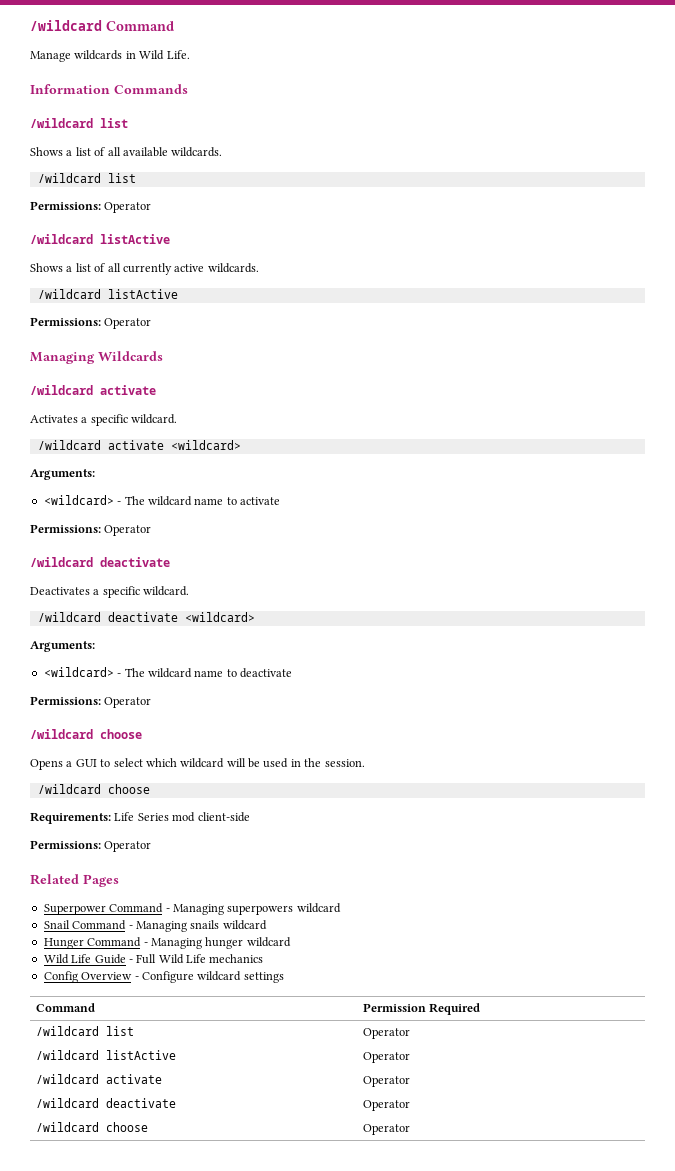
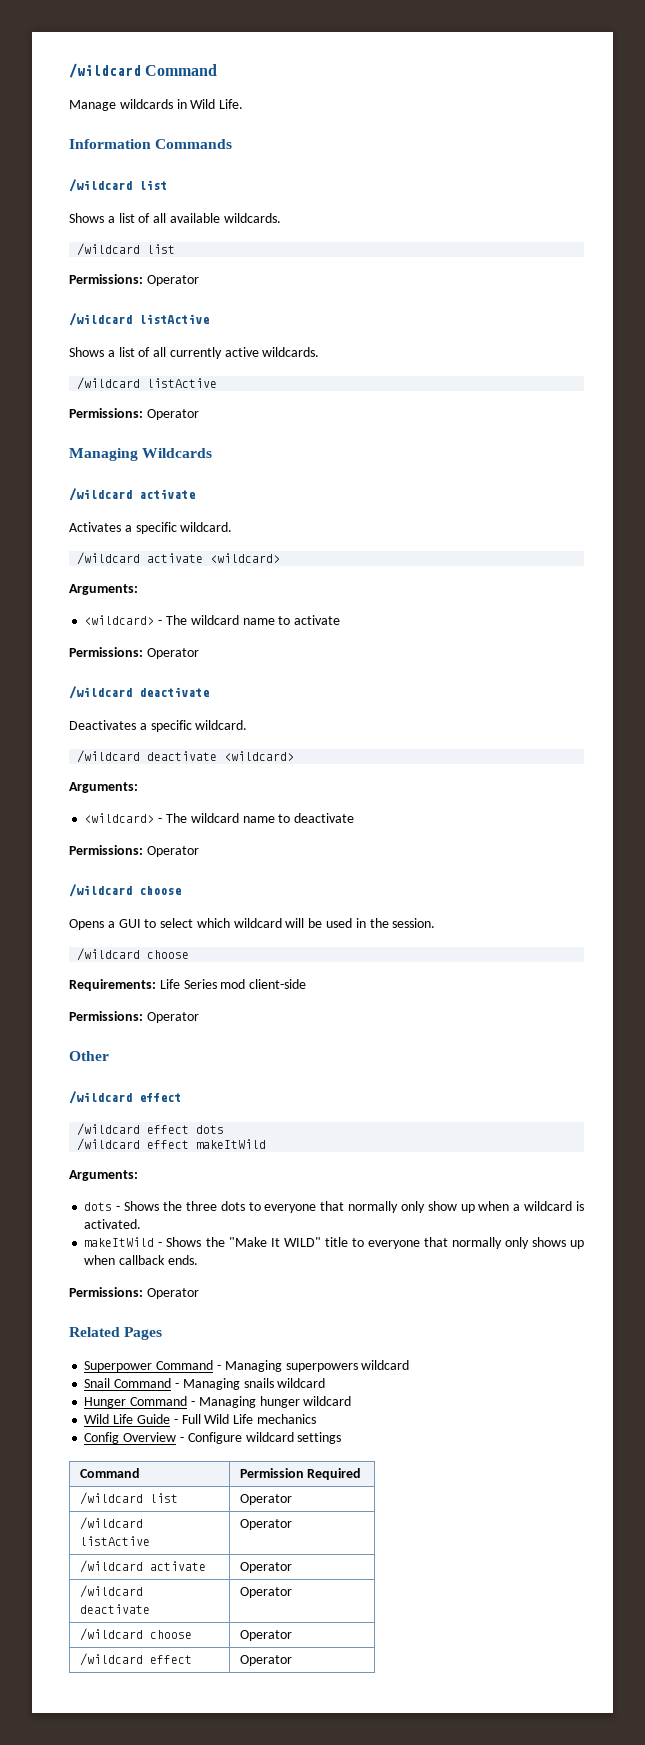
(152, 846) none -> [69,1051,109,1061] [69,1091,181,1104] [77,1123,225,1136] [77,1138,267,1151] [69,1170,138,1181] [84,1201,585,1213] [84,1219,142,1229] [84,1237,584,1249] [84,1255,198,1265] [69,1287,199,1299] // Other // /wildcard effect // /wildcard effect dots // /wildcard effect makeItWild // Arguments: // dots - Shows the three dots to everyone that normally only show up when a wildcard is activated. // makeItWild - Shows the "Make It WILD" title to everyone that normally only shows up when callback ends. // Permissions: Operator
(410, 1129) none -> [79,1653,192,1666] [239,1655,292,1666] // /wildcard effect | Operator

